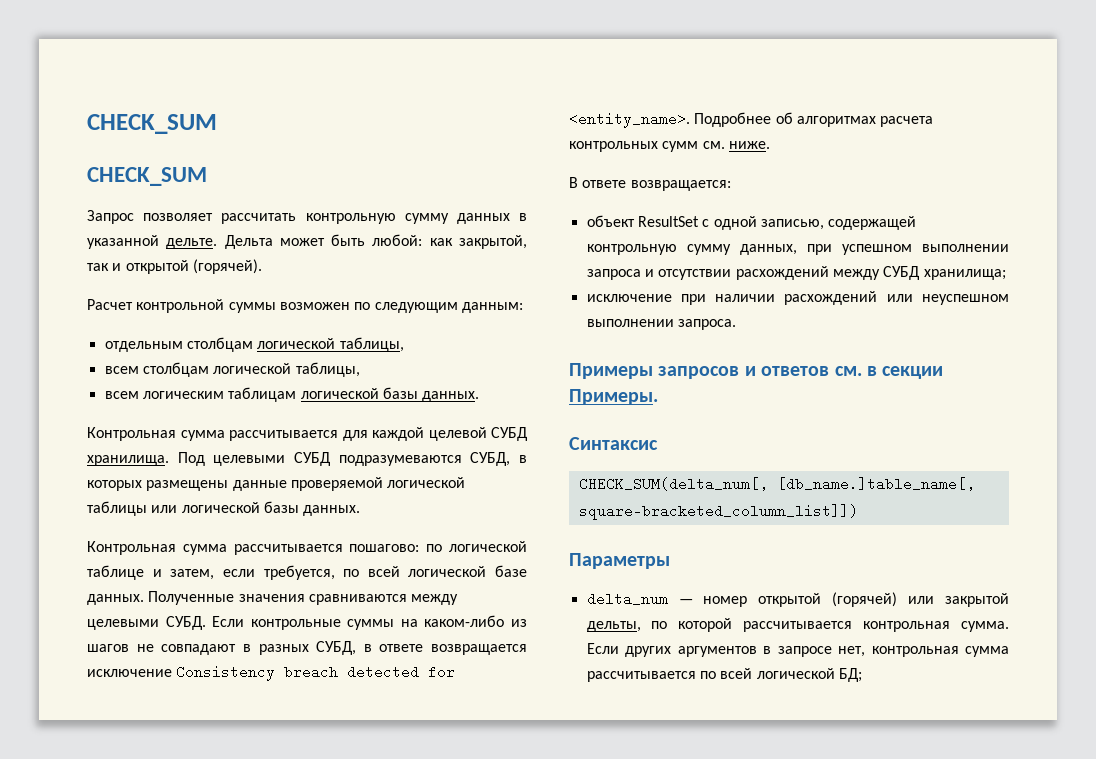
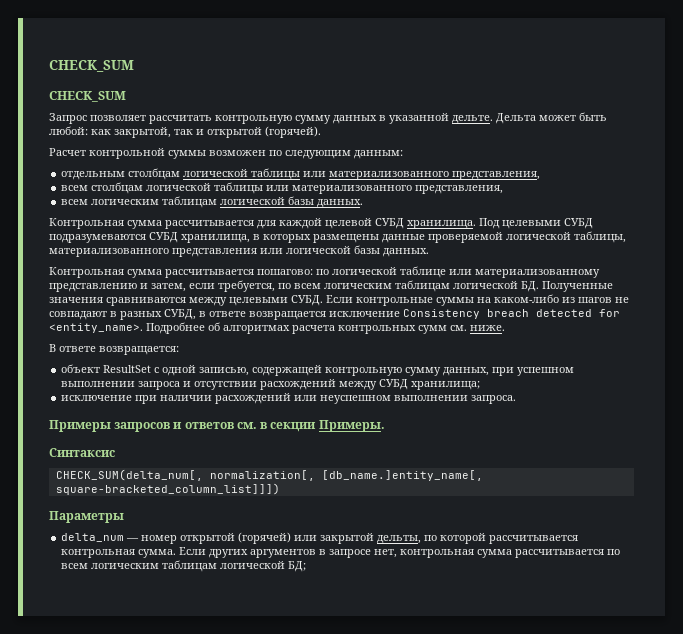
[339,337,404,352] таблицы, -> [251,168,541,180] таблицы или материализованного представления,
[295,362,360,377] таблицы, -> [214,182,504,194] таблицы или материализованного представления,
[470,452,511,466] СУБД, -> [149,232,250,243] СУБД хранилища,
[87,501,147,516] таблицы -> [574,231,626,243] [49,248,257,257] таблицы, материализованного представления
(144, 572) none -> [449,269,600,278] [49,283,137,292] или материализованному представлению
[367,565,527,577] [87,594,144,605] всей логической базе данных. -> [294,280,539,292] всем логическим таблицам логической БД.
[776,477,975,491] [578,504,858,520] [db_name.]table_name[, square-bracketed_column_list]]) -> [209,470,483,481] [55,483,280,495] normalization[, [db_name.]entity_name[, square-bracketed_column_list]]])
[720,668,753,679] всей -> [61,560,218,572] всем логическим таблицам

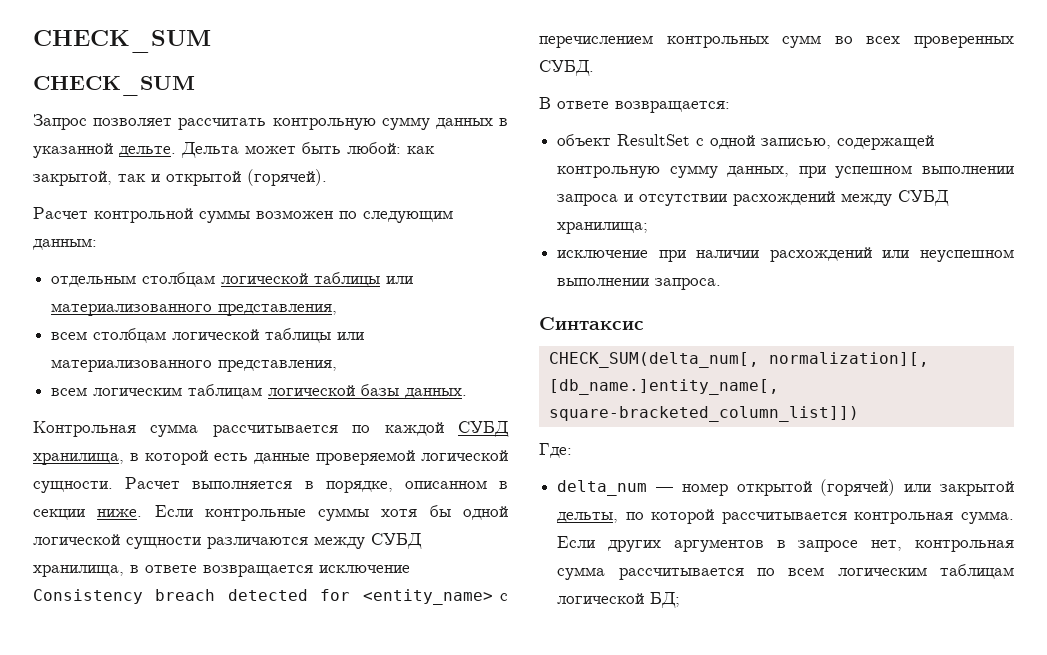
[257,218,593,229] [49,232,379,243] для каждой целевой СУБД хранилища. Под целевыми СУБД подразумеваются СУБД хранилища, в которых размещены -> [352,421,509,437] [33,450,248,465] по каждой СУБД хранилища, в которой есть
[574,231,626,243] [49,245,429,257] [49,266,600,278] [49,280,613,292] [49,294,629,306] [49,309,196,320] таблицы, материализованного представления или логической базы данных. // Контрольная сумма рассчитывается пошагово: по логической таблице или материализованному представлению и затем, если требуется, по всем логическим таблицам логической БД. Полученные значения сравниваются между целевыми СУБД. Если контрольные суммы на каком-либо из шагов не совпадают в разных СУБД, -> [33,477,509,493] [33,505,508,521] [33,533,422,549] [33,565,124,577] сущности. Расчет выполняется в порядке, описанном в секции ниже. Если контрольные суммы хотя бы одной логической сущности различаются между СУБД хранилища,
[49,322,505,334] <entity_name>. Подробнее об алгоритмах расчета контрольных сумм см. ниже. -> [362,589,508,605] [539,35,1014,48] [539,60,594,76] <entity_name> с перечислением контрольных сумм во всех проверенных СУБД.
[49,420,385,432] [49,448,115,457] [55,469,483,481] [55,483,280,495] [49,511,124,523] Примеры запросов и ответов см. в секции Примеры. // Синтаксис // CHECK_SUM(delta_num[, normalization[, [db_name.]entity_name[, square-bracketed_column_list]]]) // Параметры -> [539,317,644,330] [548,352,929,368] [548,379,779,395] [548,406,859,422] [539,443,572,458] Синтаксис // CHECK_SUM(delta_num[, normalization][, [db_name.]entity_name[, square-bracketed_column_list]]) // Где:

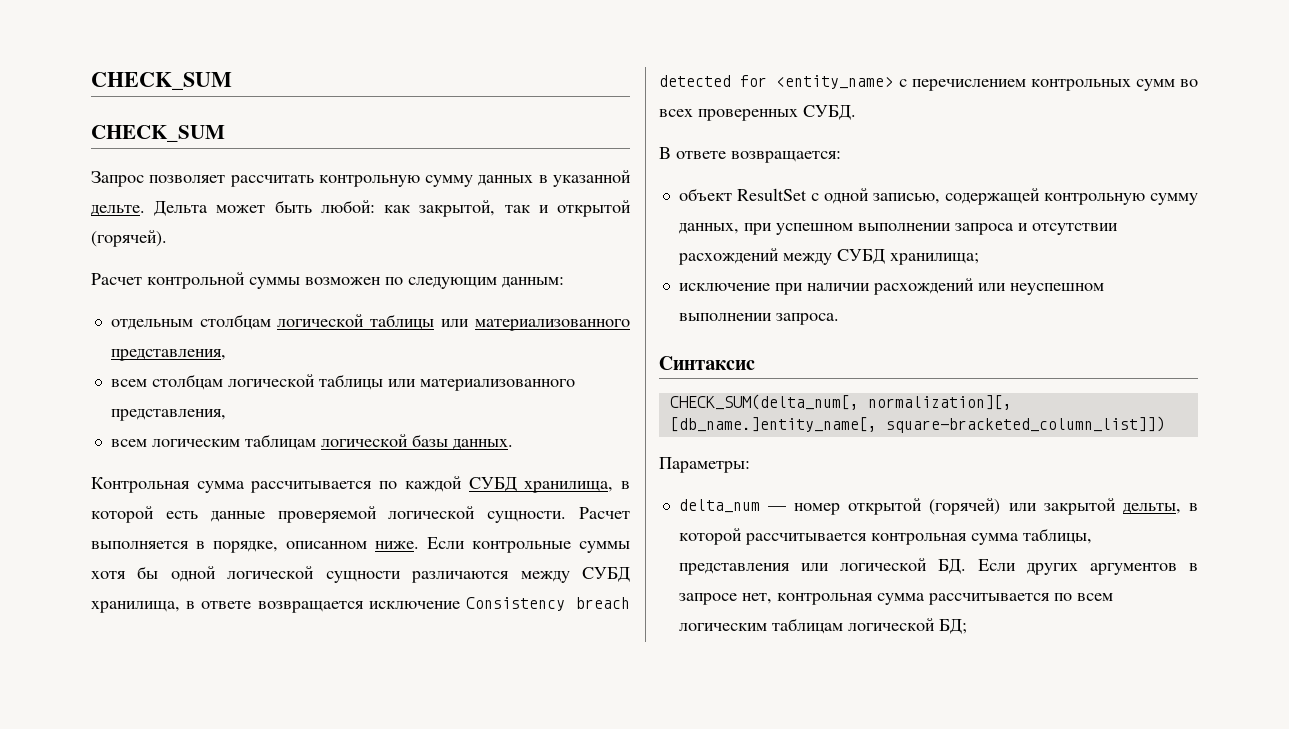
[499,481,509,489] [33,509,85,520] в секции -> (367, 545) none
[539,443,572,458] Где: -> [659,457,750,473] Параметры:
[625,512,644,520] по -> [1189,503,1198,511] в
[961,511,1014,524] сумма. -> [970,528,1092,545] [678,558,966,575] сумма таблицы, представления или логической БД.

